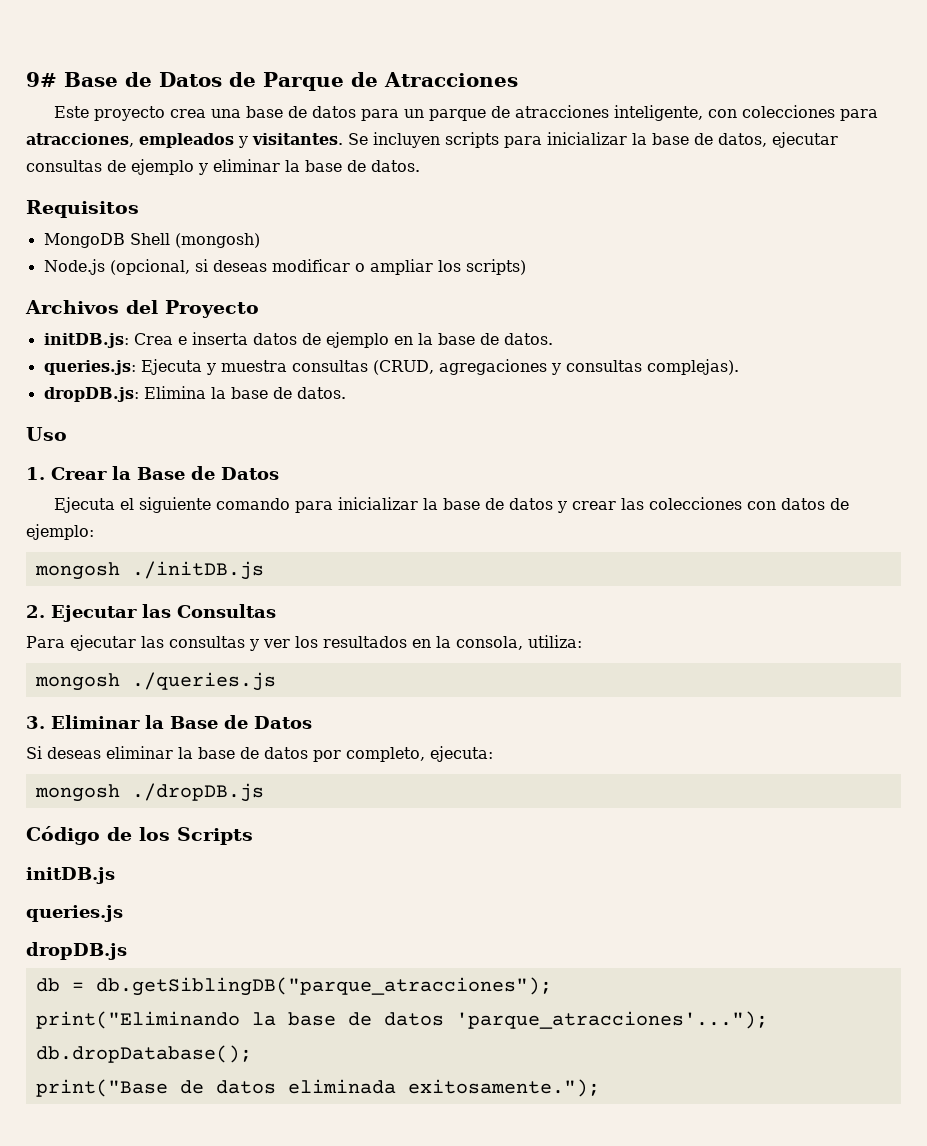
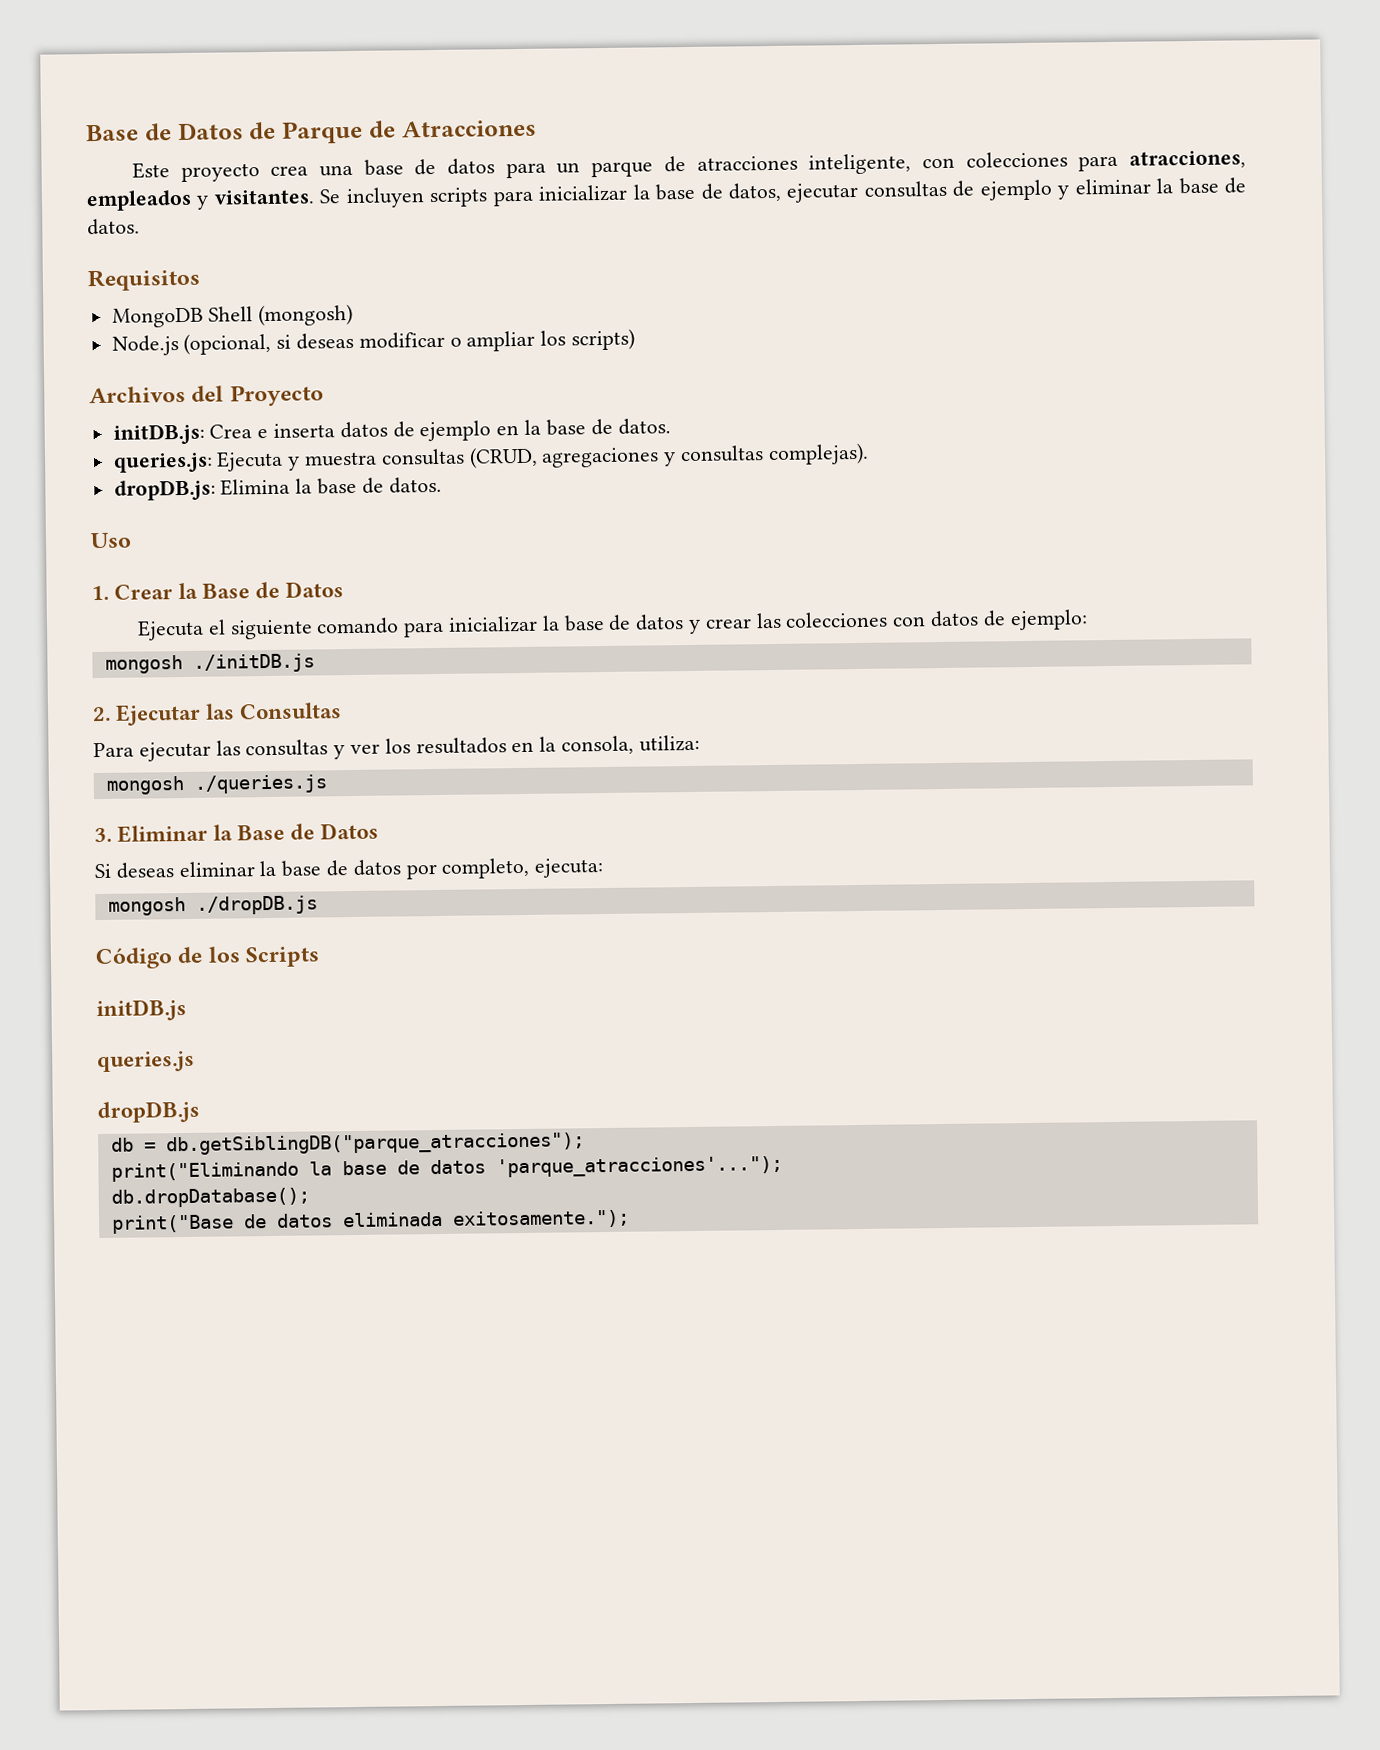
[26,72,57,87] 9# -> (86, 133) none

